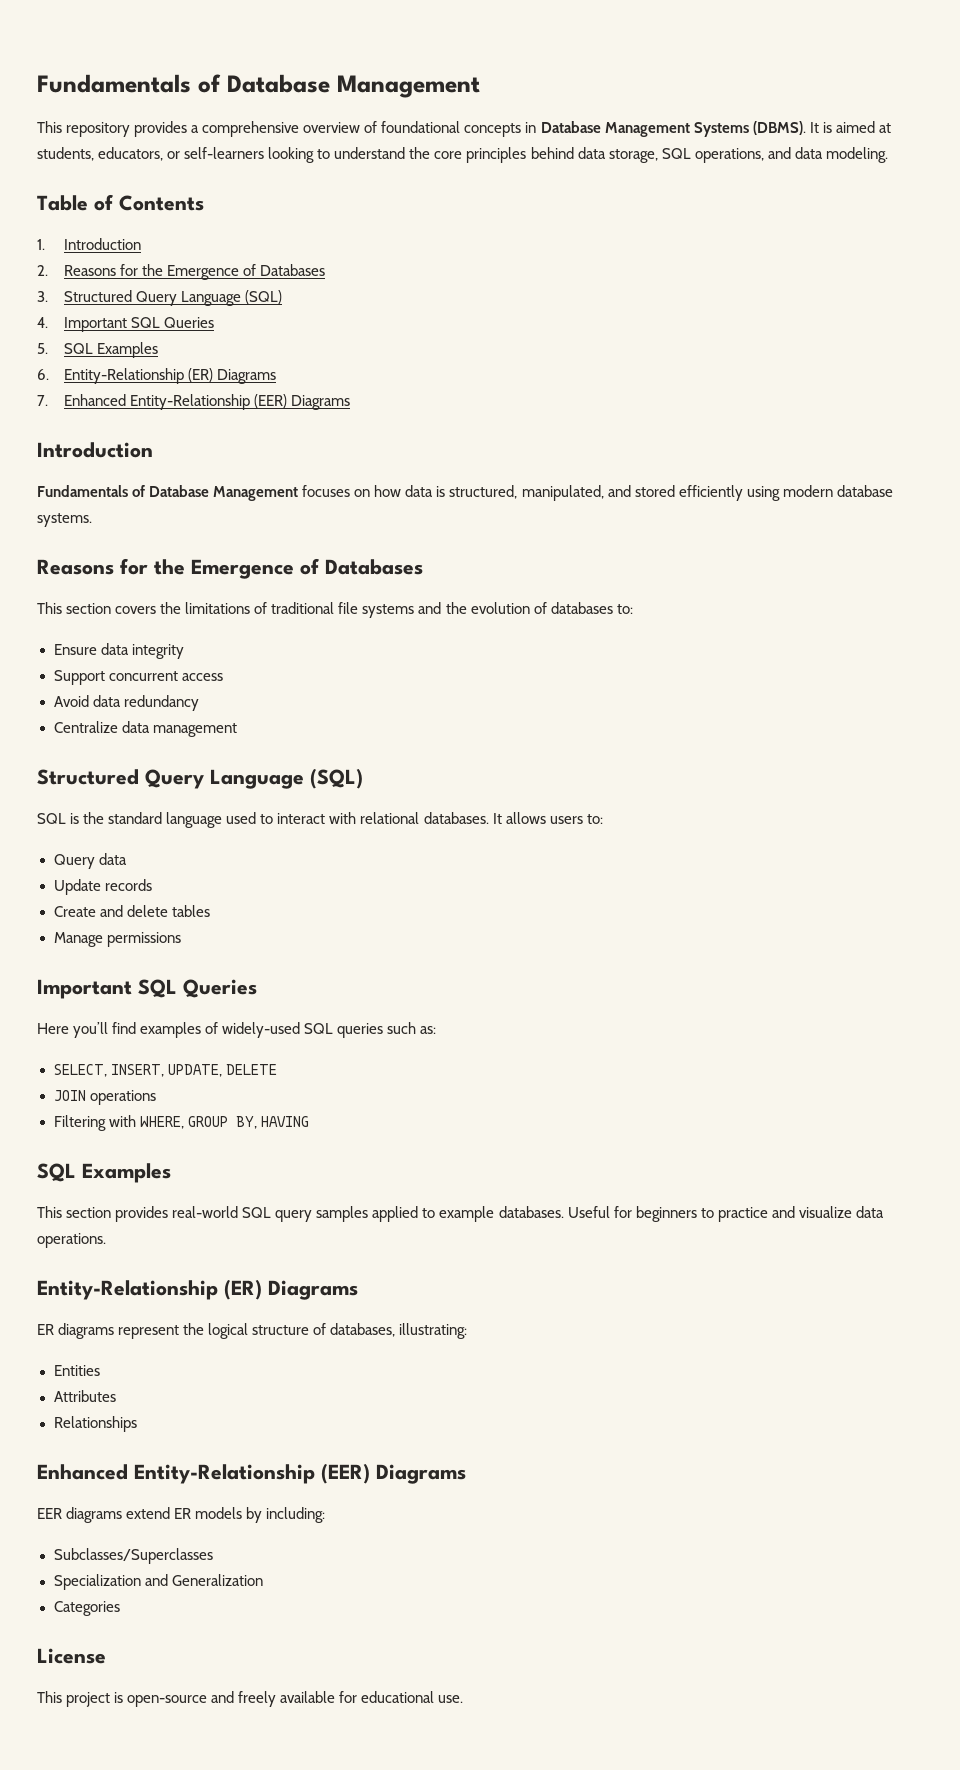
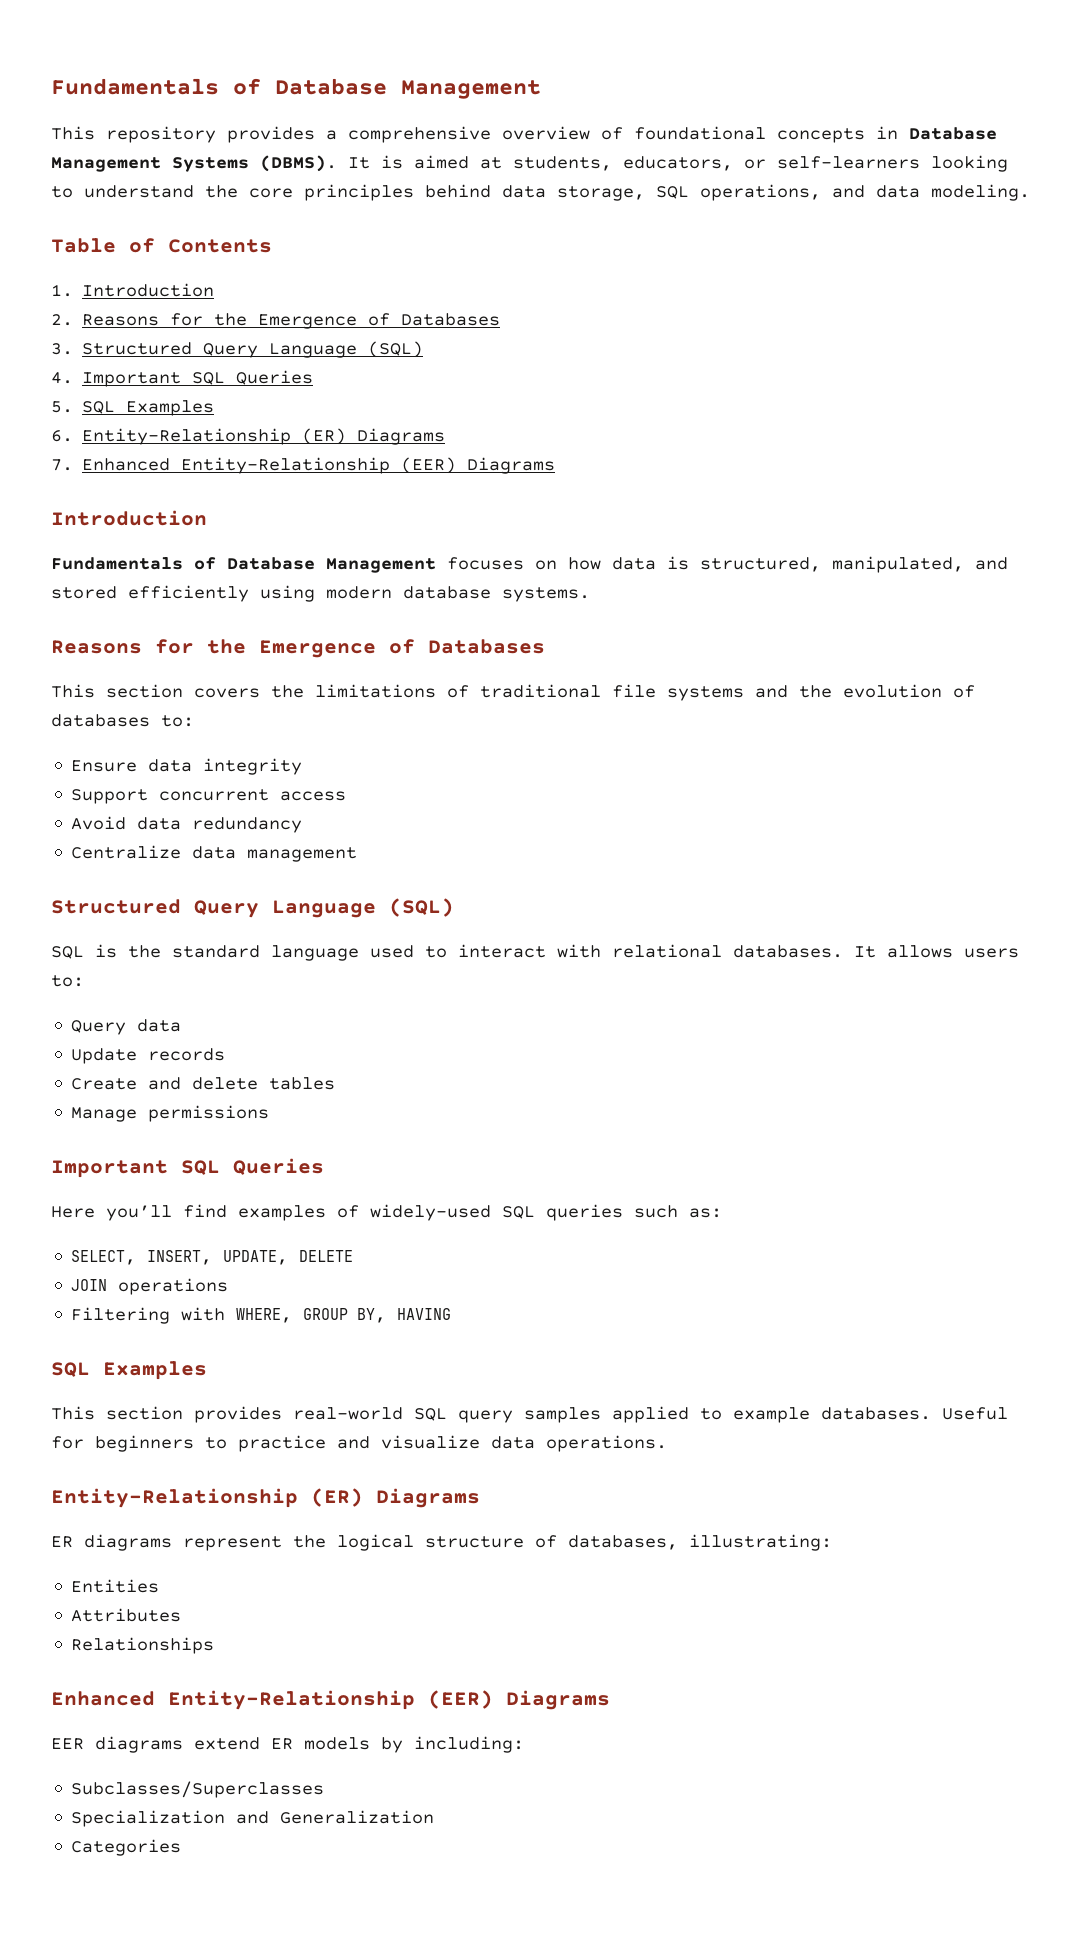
[37,1648,106,1664] [37,1691,464,1707] // License // This project is open-source and freely available for educational use. -> (182, 1847) none

